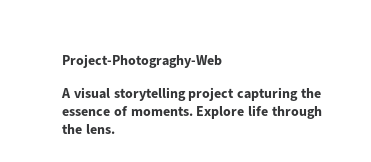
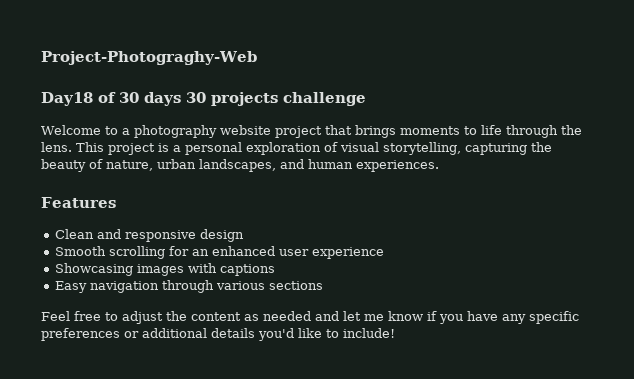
[61,87,321,101] [62,105,322,119] [62,124,115,134] A visual storytelling project capturing the essence of moments. Explore life through the lens. -> [41,92,366,106] [41,125,582,138] [41,142,552,155] [41,159,439,172] [41,197,116,208] [55,229,245,242] [55,246,385,259] [55,263,276,276] [55,280,324,293] [41,311,579,324] [41,328,395,341] Day18 of 30 days 30 projects challenge // Welcome to a photography website project that brings moments to life through the lens. This project is a personal exploration of visual storytelling, capturing the beauty of nature, urban landscapes, and human experiences. // Features // Clean and responsive design // Smooth scrolling for an enhanced user experience // Showcasing images with captions // Easy navigation through various sections // Feel free to adjust the content as needed and let me know if you have any specific preferences or additional details you'd like to include!

